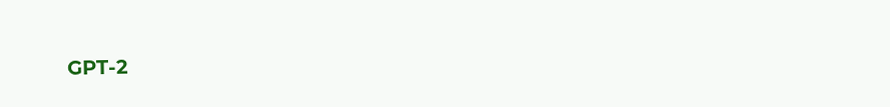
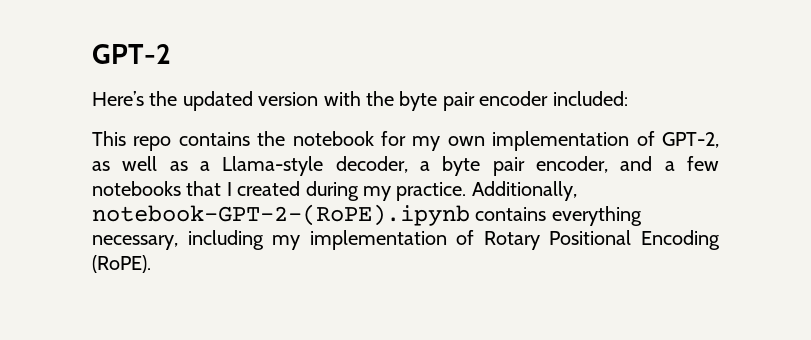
(129, 67) none -> [92,91,628,111] [92,131,720,151] [92,156,720,176] [92,181,577,201] [92,204,642,226] [92,230,720,250] [92,255,151,273] // Here’s the updated version with the byte pair encoder included: // This repo contains the notebook for my own implementation of GPT-2, as well as a Llama-style decoder, a byte pair encoder, and a few notebooks that I created during my practice. Additionally, notebook-GPT-2-(RoPE).ipynb contains everything necessary, including my implementation of Rotary Positional Encoding (RoPE).

